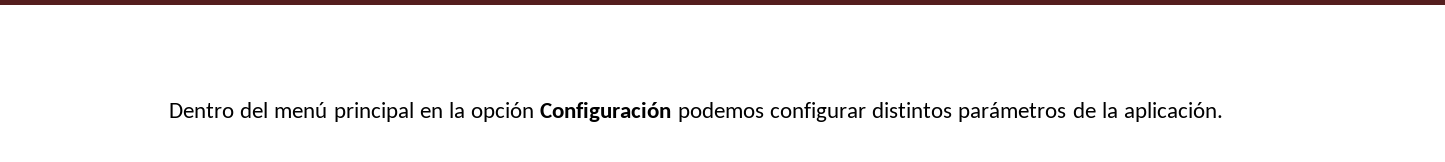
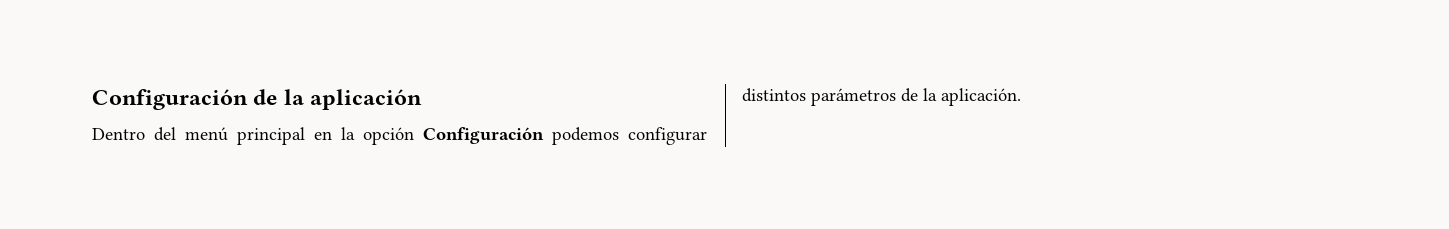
(168, 110) none -> [92,89,423,110] Configuración de la aplicación //

